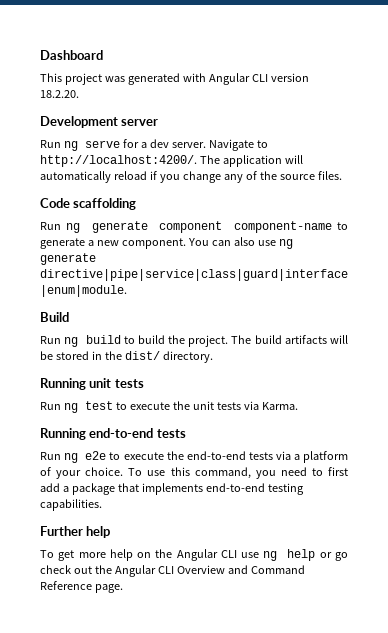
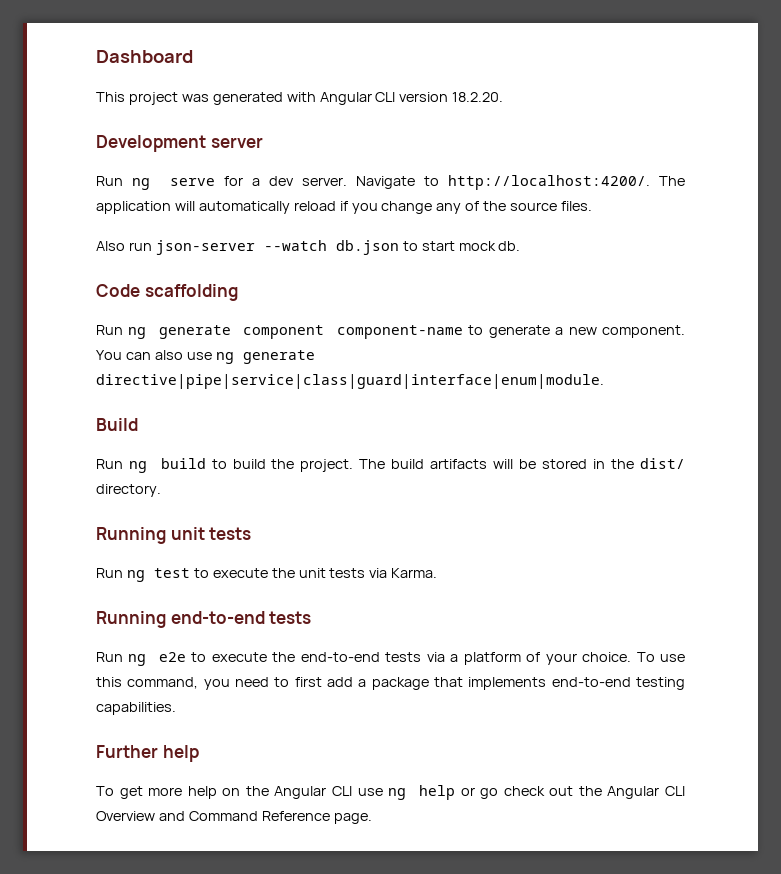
(342, 175) none -> [96,240,521,255] // Also run json-server --watch db.json to start mock db.

